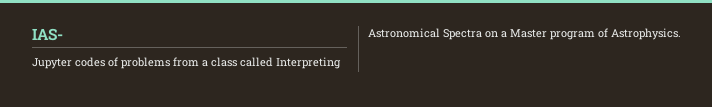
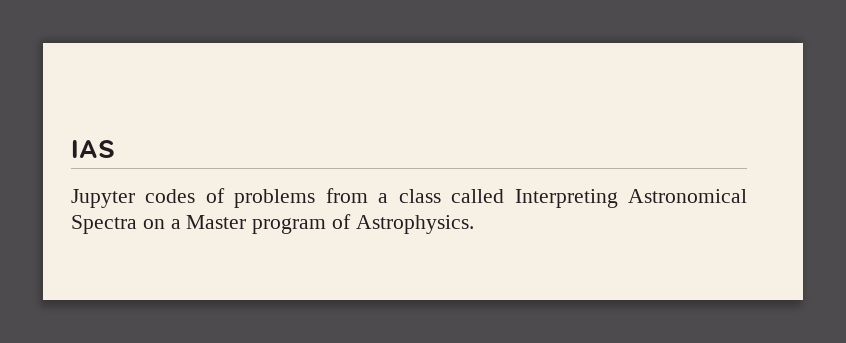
[32,28,63,41] IAS- -> [71,140,114,158] IAS

